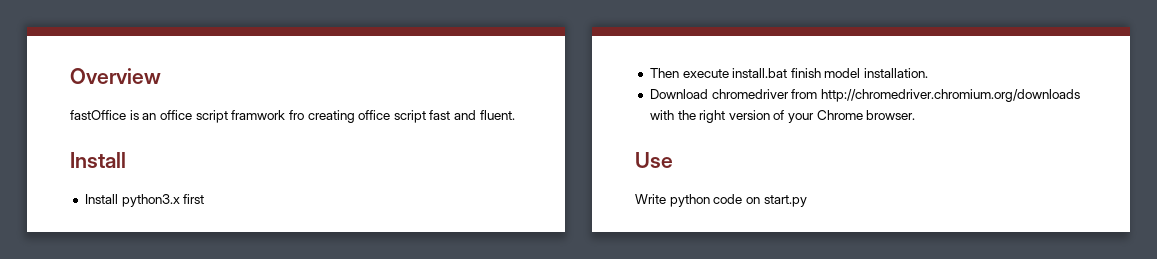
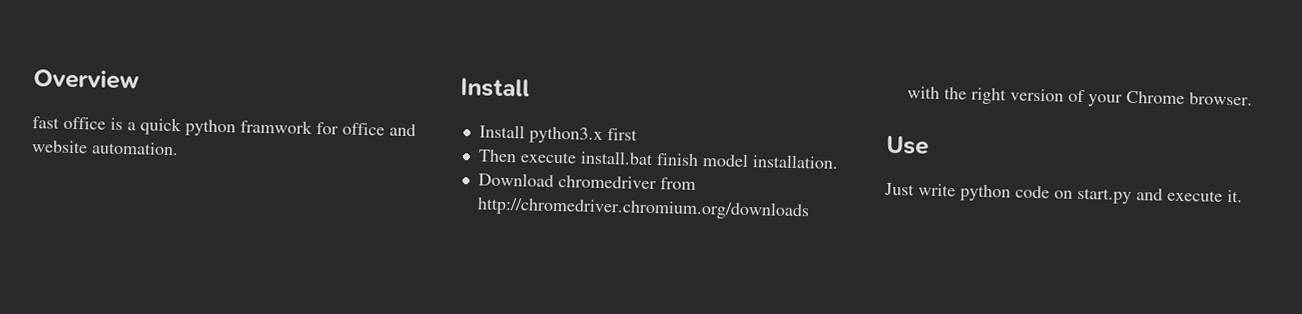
[70,110,515,123] fastOffice is an office script framwork fro creating office script fast and fluent. -> [32,116,416,137] [31,140,179,156] fast office is a quick python framwork for office and website automation.
[635,194,666,204] Write -> [884,182,956,197] Just write
(807, 201) none -> [1136,188,1243,203] and execute it.

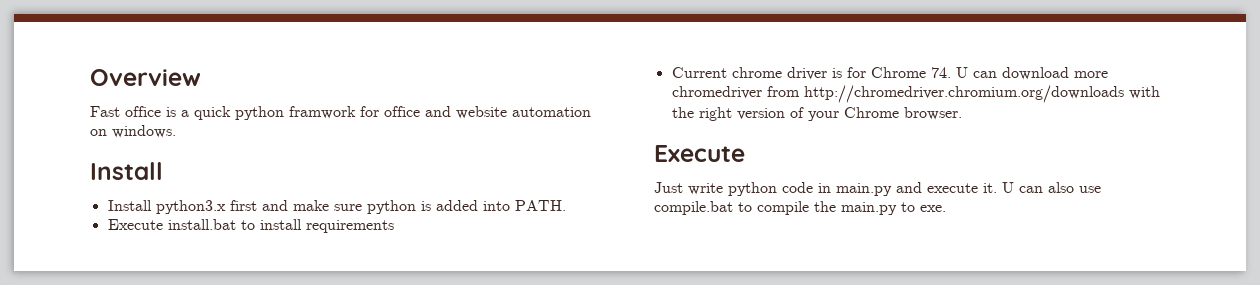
[32,116,60,129] fast -> [90,106,120,117] Fast
[91,141,179,156] automation. -> [512,107,591,117] [90,125,176,138] automation on windows.
[477,149,839,169] [477,172,554,187] // Then execute install.bat finish model installation. // Download -> [261,200,566,214] [107,219,394,233] [671,67,1108,80] and make sure python is added into PATH. // Execute install.bat to install requirements // Current chrome driver is for Chrome 74. U can download more
[886,135,929,155] Use -> [654,145,745,162] Execute
[1054,187,1132,204] on start.py -> [818,183,892,196] in main.py
(1243, 196) none -> [1002,182,1101,193] [654,201,946,215] U can also use compile.bat to compile the main.py to exe.

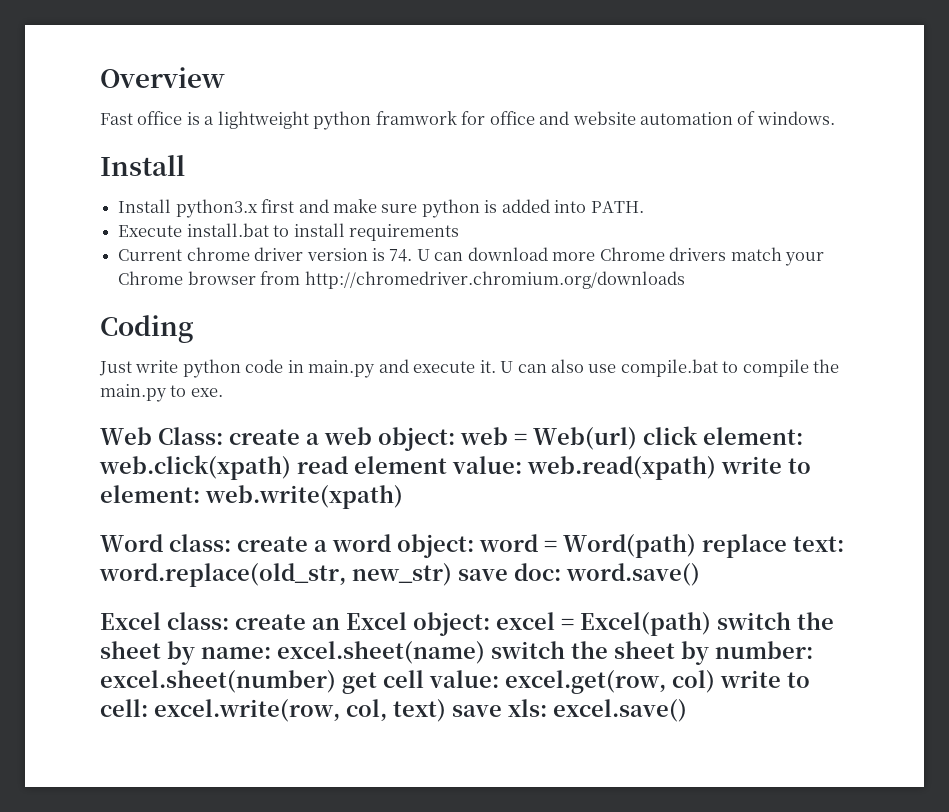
[194,106,231,120] quick -> [217,111,309,129] lightweight
[90,129,107,136] on -> [737,111,756,125] of
[831,67,926,78] is for Chrome -> [306,248,385,261] version is
[671,85,1160,103] [671,107,962,121] [654,145,745,162] chromedriver from http://chromedriver.chromium.org/downloads with the right version of your Chrome browser. // Execute -> [599,247,825,266] [118,271,685,289] [100,315,194,343] Chrome drivers match your Chrome browser from http://chromedriver.chromium.org/downloads // Coding
(946, 208) none -> [100,426,803,451] [99,455,811,480] [100,485,403,509] [100,534,844,558] [99,563,700,587] [100,612,834,636] [100,641,813,665] [100,670,810,694] [100,699,687,722] // Web Class: create a web object: web = Web(url) click element: web.click(xpath) read element value: web.read(xpath) write to element: web.write(xpath) // Word class: create a word object: word = Word(path) replace text: word.replace(old_str, new_str) save doc: word.save() // Excel class: create an Excel object: excel = Excel(path) switch the sheet by name: excel.sheet(name) switch the sheet by number: excel.sheet(number) get cell value: excel.get(row, col) write to cell: excel.write(row, col, text) save xls: excel.save()

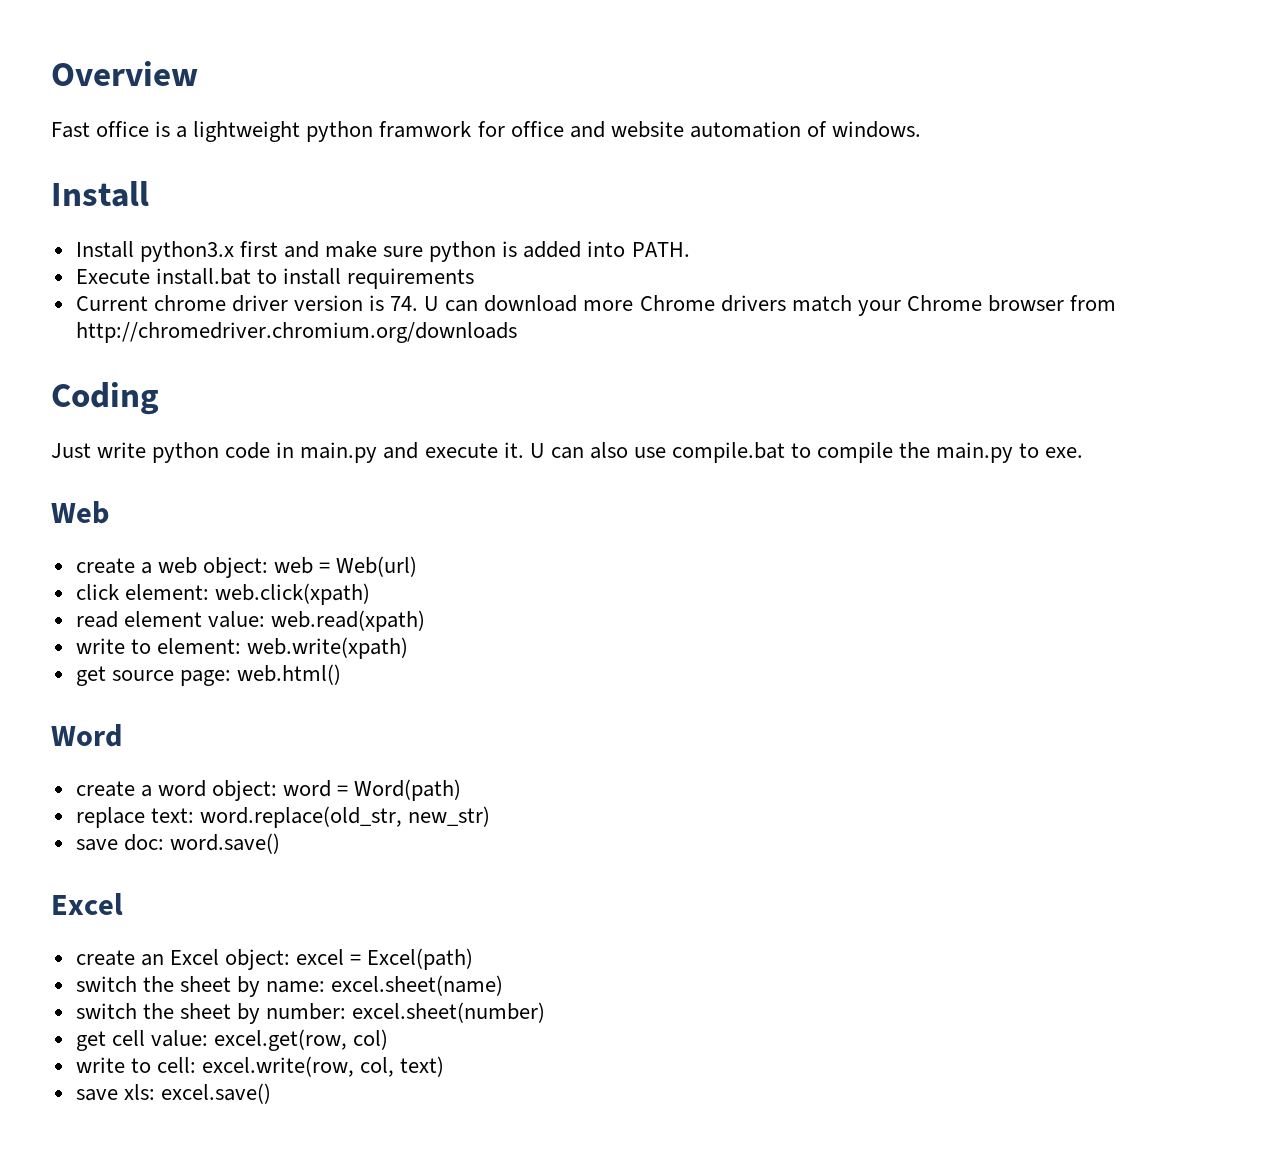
[158,427,223,445] Class: -> (109, 512) //
(637, 438) none -> (418, 566) //
(291, 467) none -> (370, 594) //
(716, 468) none -> (425, 621) //
(403, 497) none -> [75,664,341,686] // get source page: web.html()
[169,534,231,552] class: -> (122, 735) //
(696, 546) none -> (462, 790) //
(452, 574) none -> (490, 816) //
[167,612,229,630] class: -> (123, 904) //
(711, 624) none -> (474, 959) //
(485, 652) none -> (504, 985) //
(336, 681) none -> (546, 1012) //
(715, 681) none -> (389, 1039) //
(446, 710) none -> (445, 1066) //

